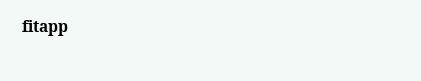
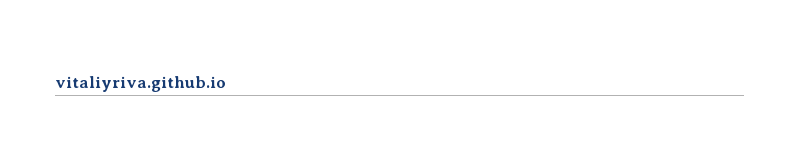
[22,20,68,36] fitapp -> [55,76,226,92] vitaliyriva.github.io

